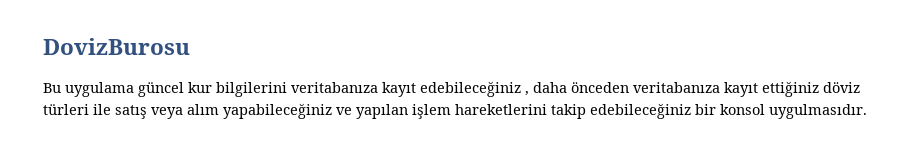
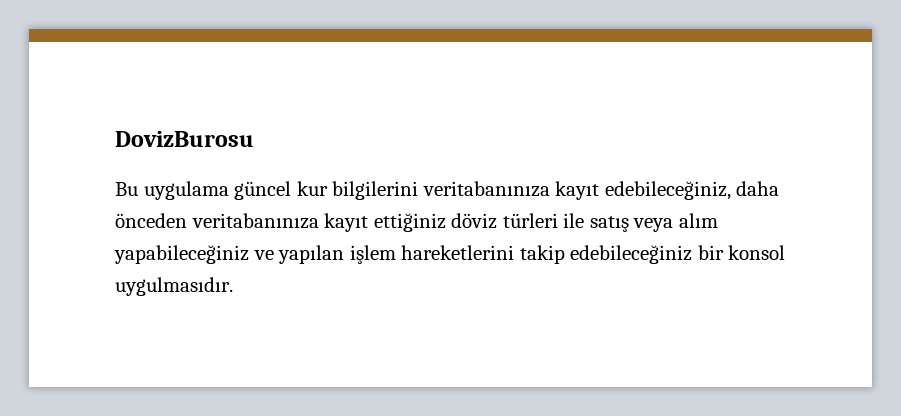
[291,81,529,97] veritabanıza kayıt edebileceğiniz , -> [422,181,731,200] veritabanınıza kayıt edebileceğiniz,
[633,82,720,93] veritabanıza -> [191,213,319,229] veritabanınıza

